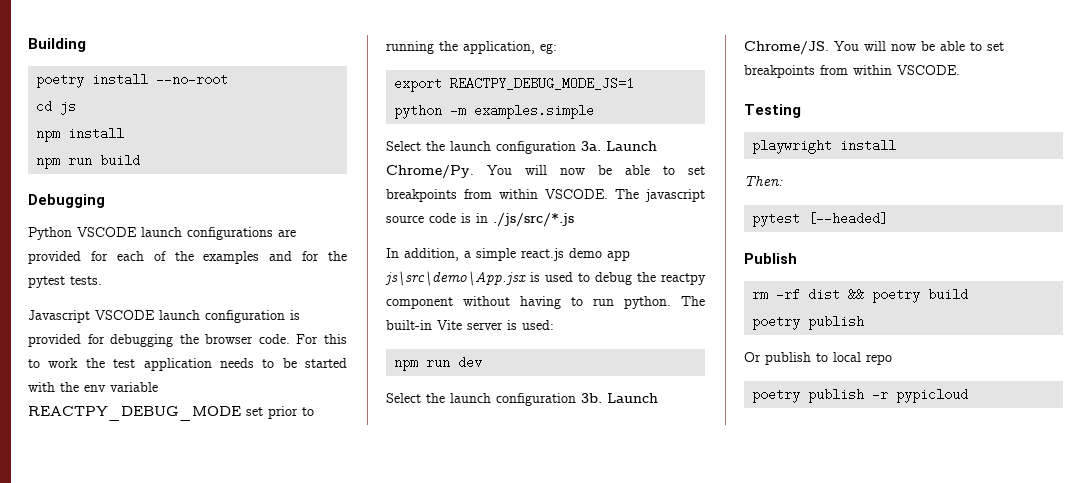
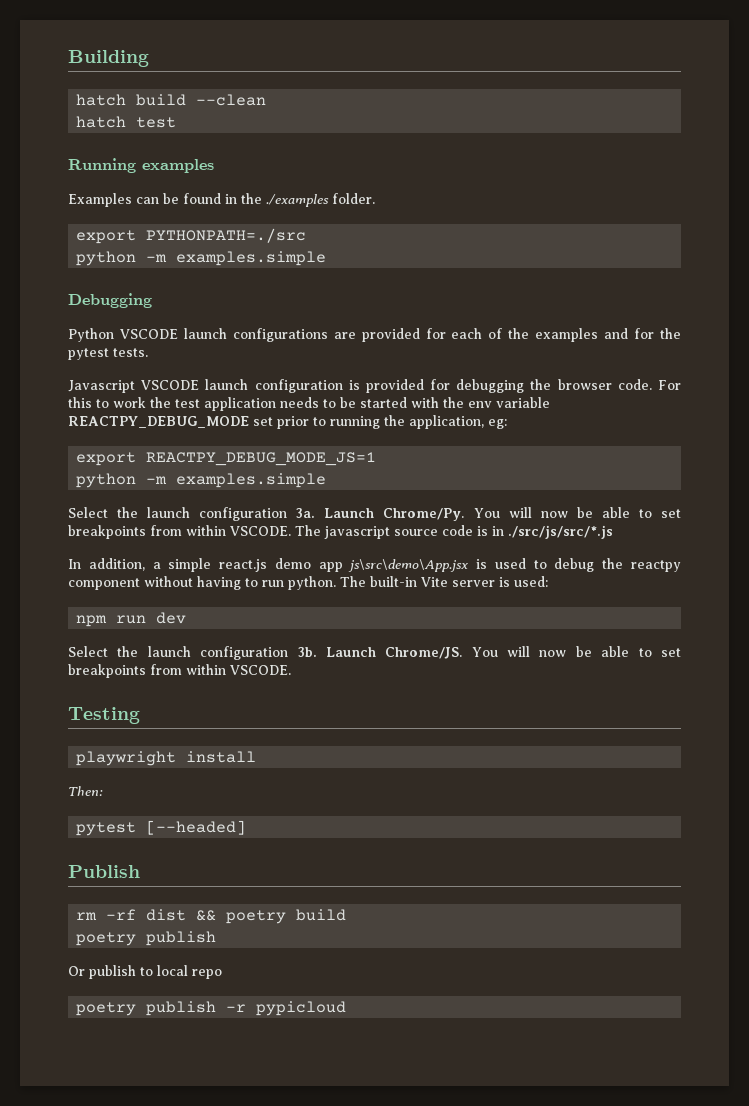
[36,73,229,88] [36,100,77,115] [36,127,125,142] [36,154,141,169] poetry install --no-root // cd js // npm install // npm run build -> [76,94,267,106] [76,116,177,128] [68,158,214,173] [68,193,375,207] [76,228,307,244] [76,251,327,266] hatch build --clean // hatch test // Running examples // Examples can be found in the ./examples folder. // export PYTHONPATH=./src // python -m examples.simple
[493,213,574,227] ./js/src/*.js -> [508,525,613,539] ./src/js/src/*.js

